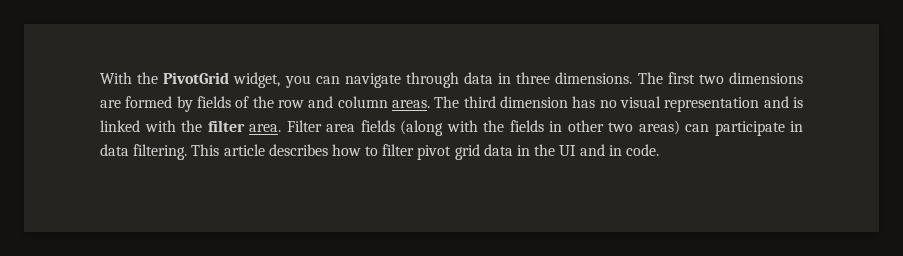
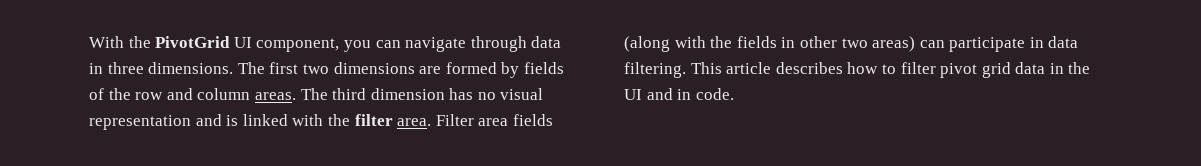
[233,72,281,88] widget, -> [233,37,340,52] UI component,

